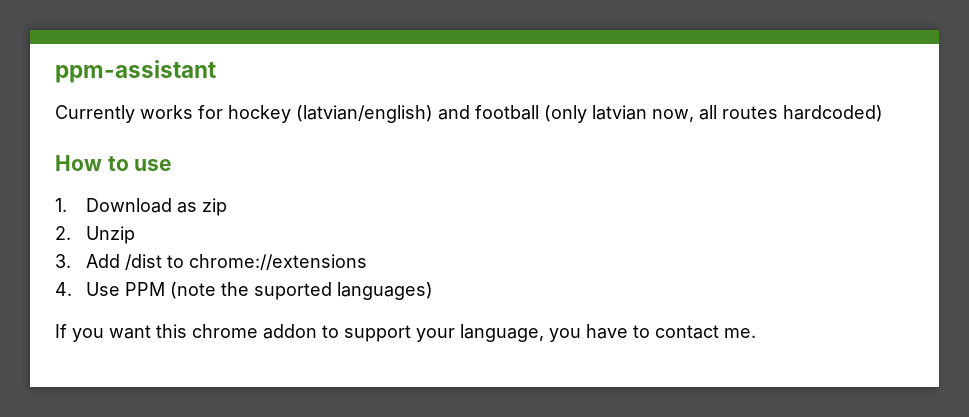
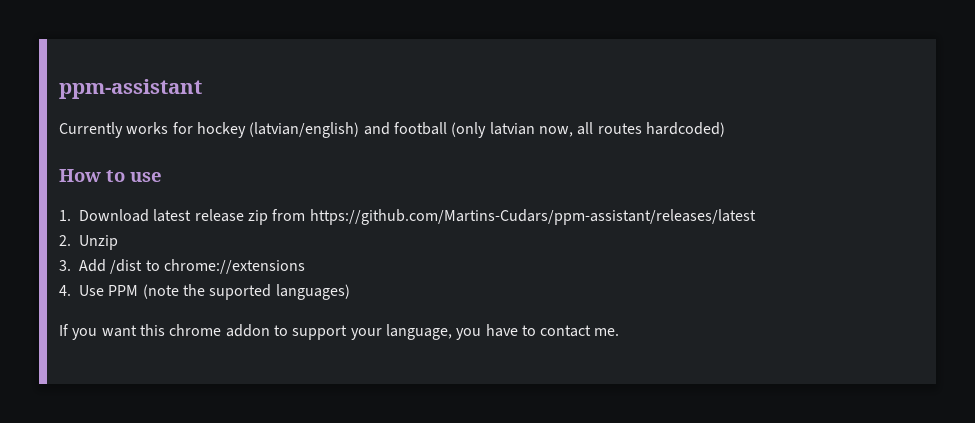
[177,202,198,213] as -> [153,209,244,222] latest release
(228, 207) none -> [272,209,756,225] from https://github.com/Martins-Cudars/ppm-assistant/releases/latest

